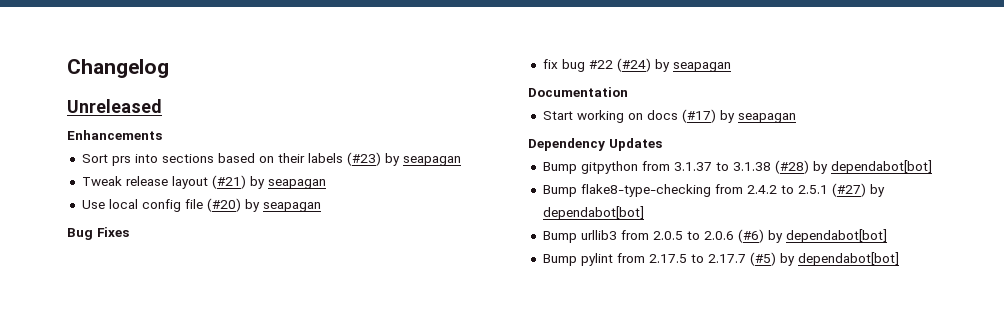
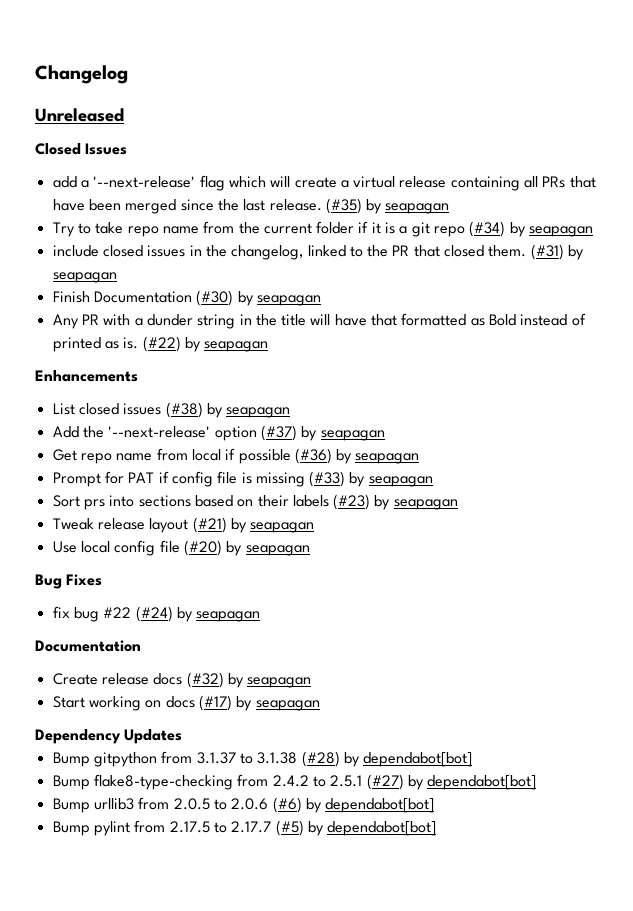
[67,130,162,140] Enhancements -> [35,143,128,155] [52,175,596,191] [52,198,450,214] [52,221,594,237] [52,244,585,260] [52,272,117,283] [52,290,321,306] [52,313,586,329] [52,336,269,352] [35,370,138,382] [52,402,291,418] [52,425,385,441] [52,448,420,464] [52,471,433,487] Closed Issues // add a '--next-release' flag which will create a virtual release containing all PRs that have been merged since the last release. (#35) by seapagan // Try to take repo name from the current folder if it is a git repo (#34) by seapagan // include closed issues in the changelog, linked to the PR that closed them. (#31) by seapagan // Finish Documentation (#30) by seapagan // Any PR with a dunder string in the title will have that formatted as Bold instead of printed as is. (#22) by seapagan // Enhancements // List closed issues (#38) by seapagan // Add the '--next-release' option (#37) by seapagan // Get repo name from local if possible (#36) by seapagan // Prompt for PAT if config file is missing (#33) by seapagan
(628, 92) none -> [52,672,312,688] // Create release docs (#32) by seapagan

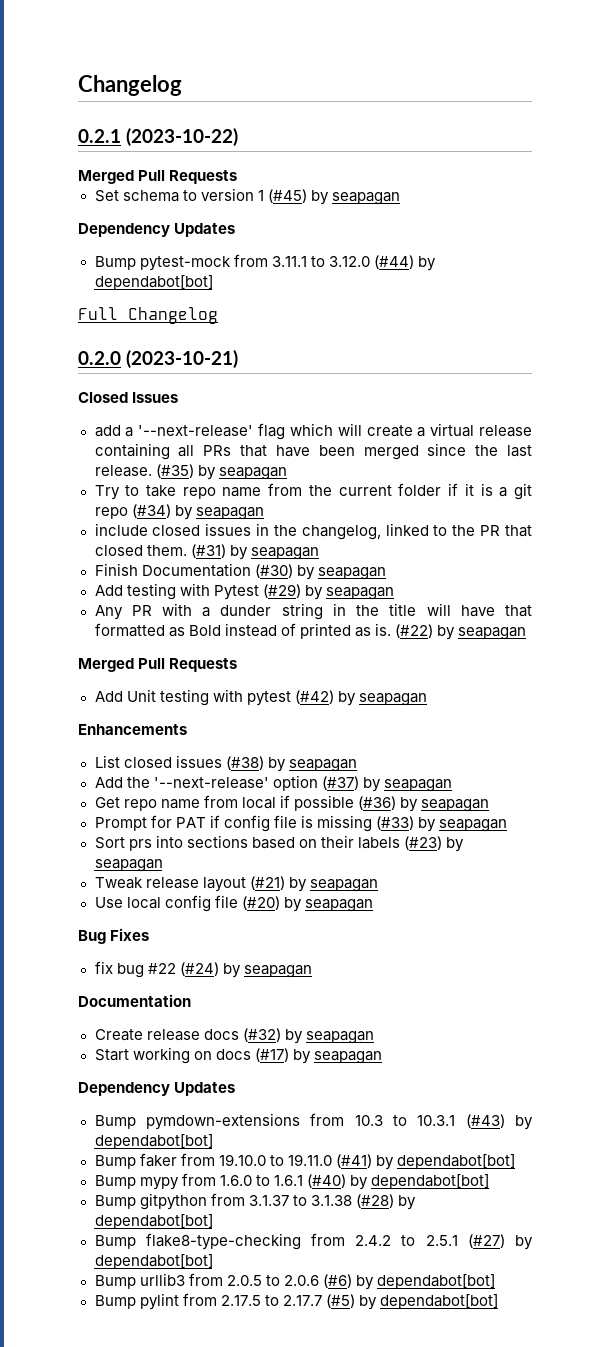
[35,65,128,84] [35,108,124,122] Changelog // Unreleased -> [78,75,182,96] [78,128,239,146] [78,170,238,184] [94,188,400,205] [78,223,236,237] [94,254,436,271] [94,275,213,290] [78,307,218,324] [78,350,239,368] Changelog // 0.2.1 (2023-10-22) // Merged Pull Requests // Set schema to version 1 (#45) by seapagan // Dependency Updates // Bump pytest-mock from 3.11.1 to 3.12.0 (#44) by dependabot[bot] // Full Changelog // 0.2.0 (2023-10-21)
(321, 300) none -> [94,583,394,600] // Add testing with Pytest (#29) by seapagan
(269, 346) none -> [78,658,238,672] [94,689,427,706] // Merged Pull Requests // Add Unit testing with pytest (#42) by seapagan
(183, 736) none -> [94,1113,533,1130] [94,1134,213,1149] [94,1153,515,1170] [94,1173,489,1190] // Bump pymdown-extensions from 10.3 to 10.3.1 (#43) by dependabot[bot] // Bump faker from 19.10.0 to 19.11.0 (#41) by dependabot[bot] // Bump mypy from 1.6.0 to 1.6.1 (#40) by dependabot[bot]

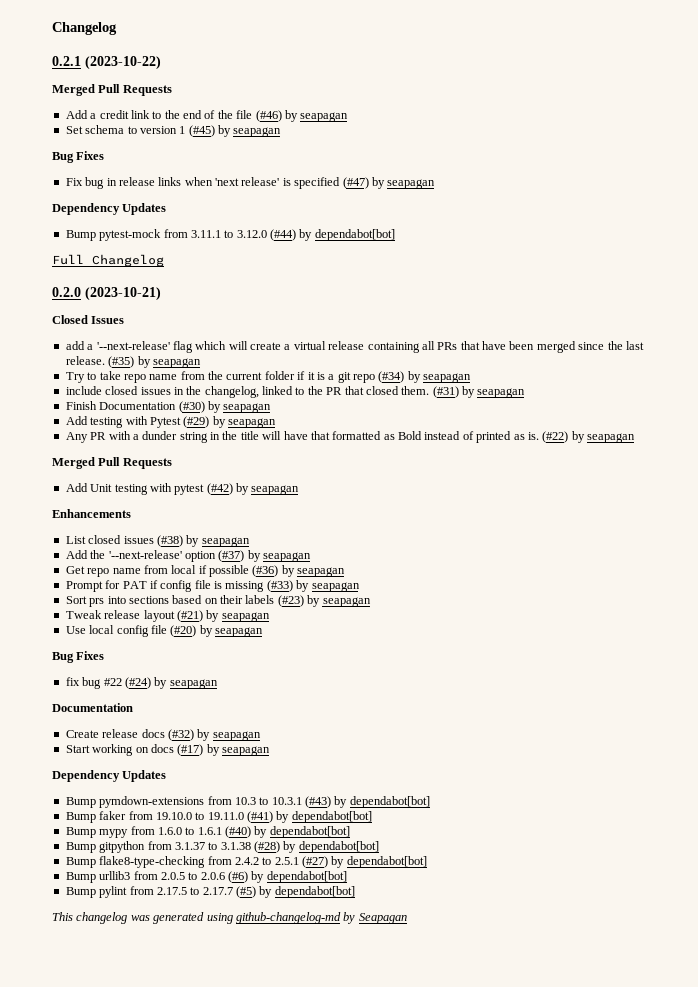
(238, 177) none -> [65,110,349,122] // Add a credit link to the end of the file (#46) by seapagan
(400, 198) none -> [52,151,105,163] [65,177,436,189] // Bug Fixes // Fix bug in release links when 'next release' is specified (#47) by seapagan
(498, 1301) none -> [52,912,407,924] // This changelog was generated using github-changelog-md by Seapagan

